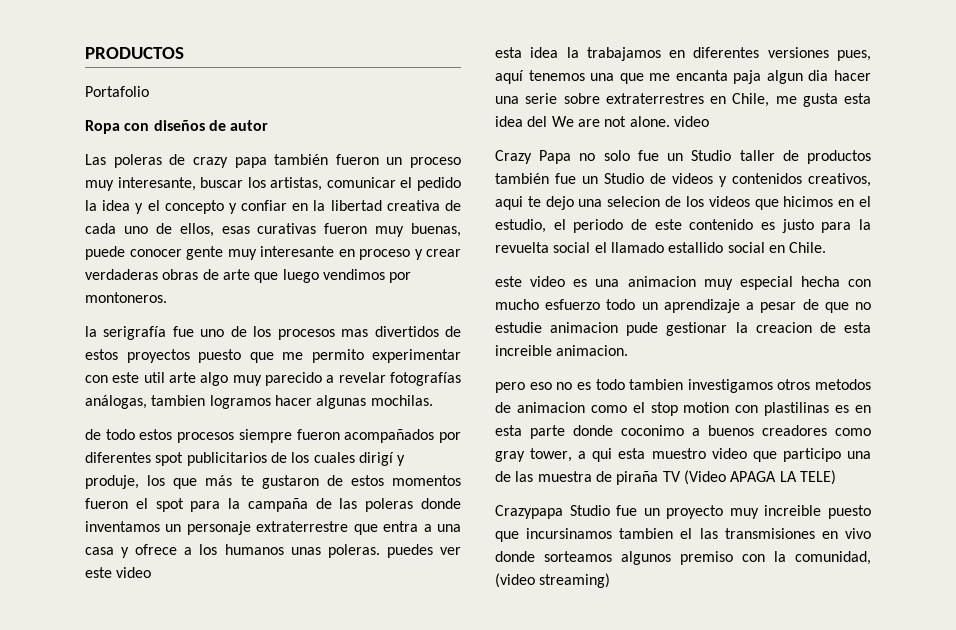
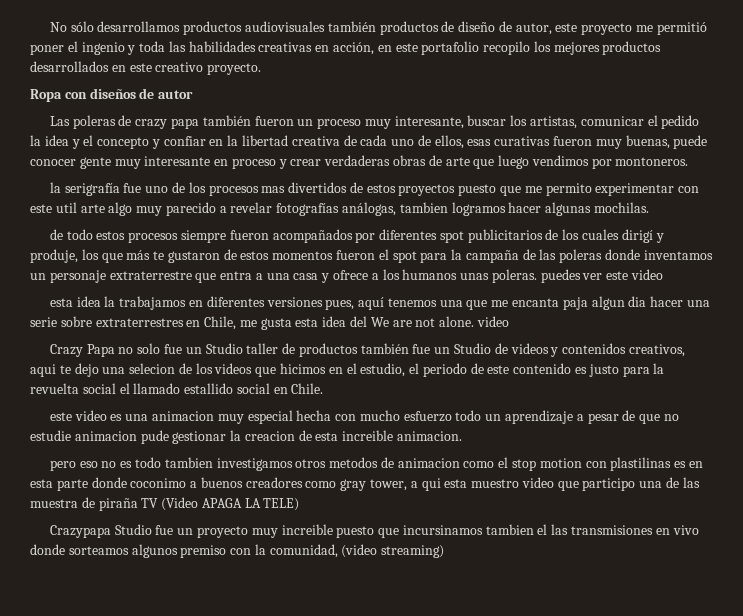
[85,47,184,59] [85,86,149,97] PRODUCTOS // Portafolio -> [49,21,707,35] [30,41,662,55] [30,61,262,75] No sólo desarrollamos productos audiovisuales también productos de diseño de autor, este proyecto me permitió poner el ingenio y toda las habilidades creativas en acción, en este portafolio recopilo los mejores productos desarrollados en este creativo proyecto.

